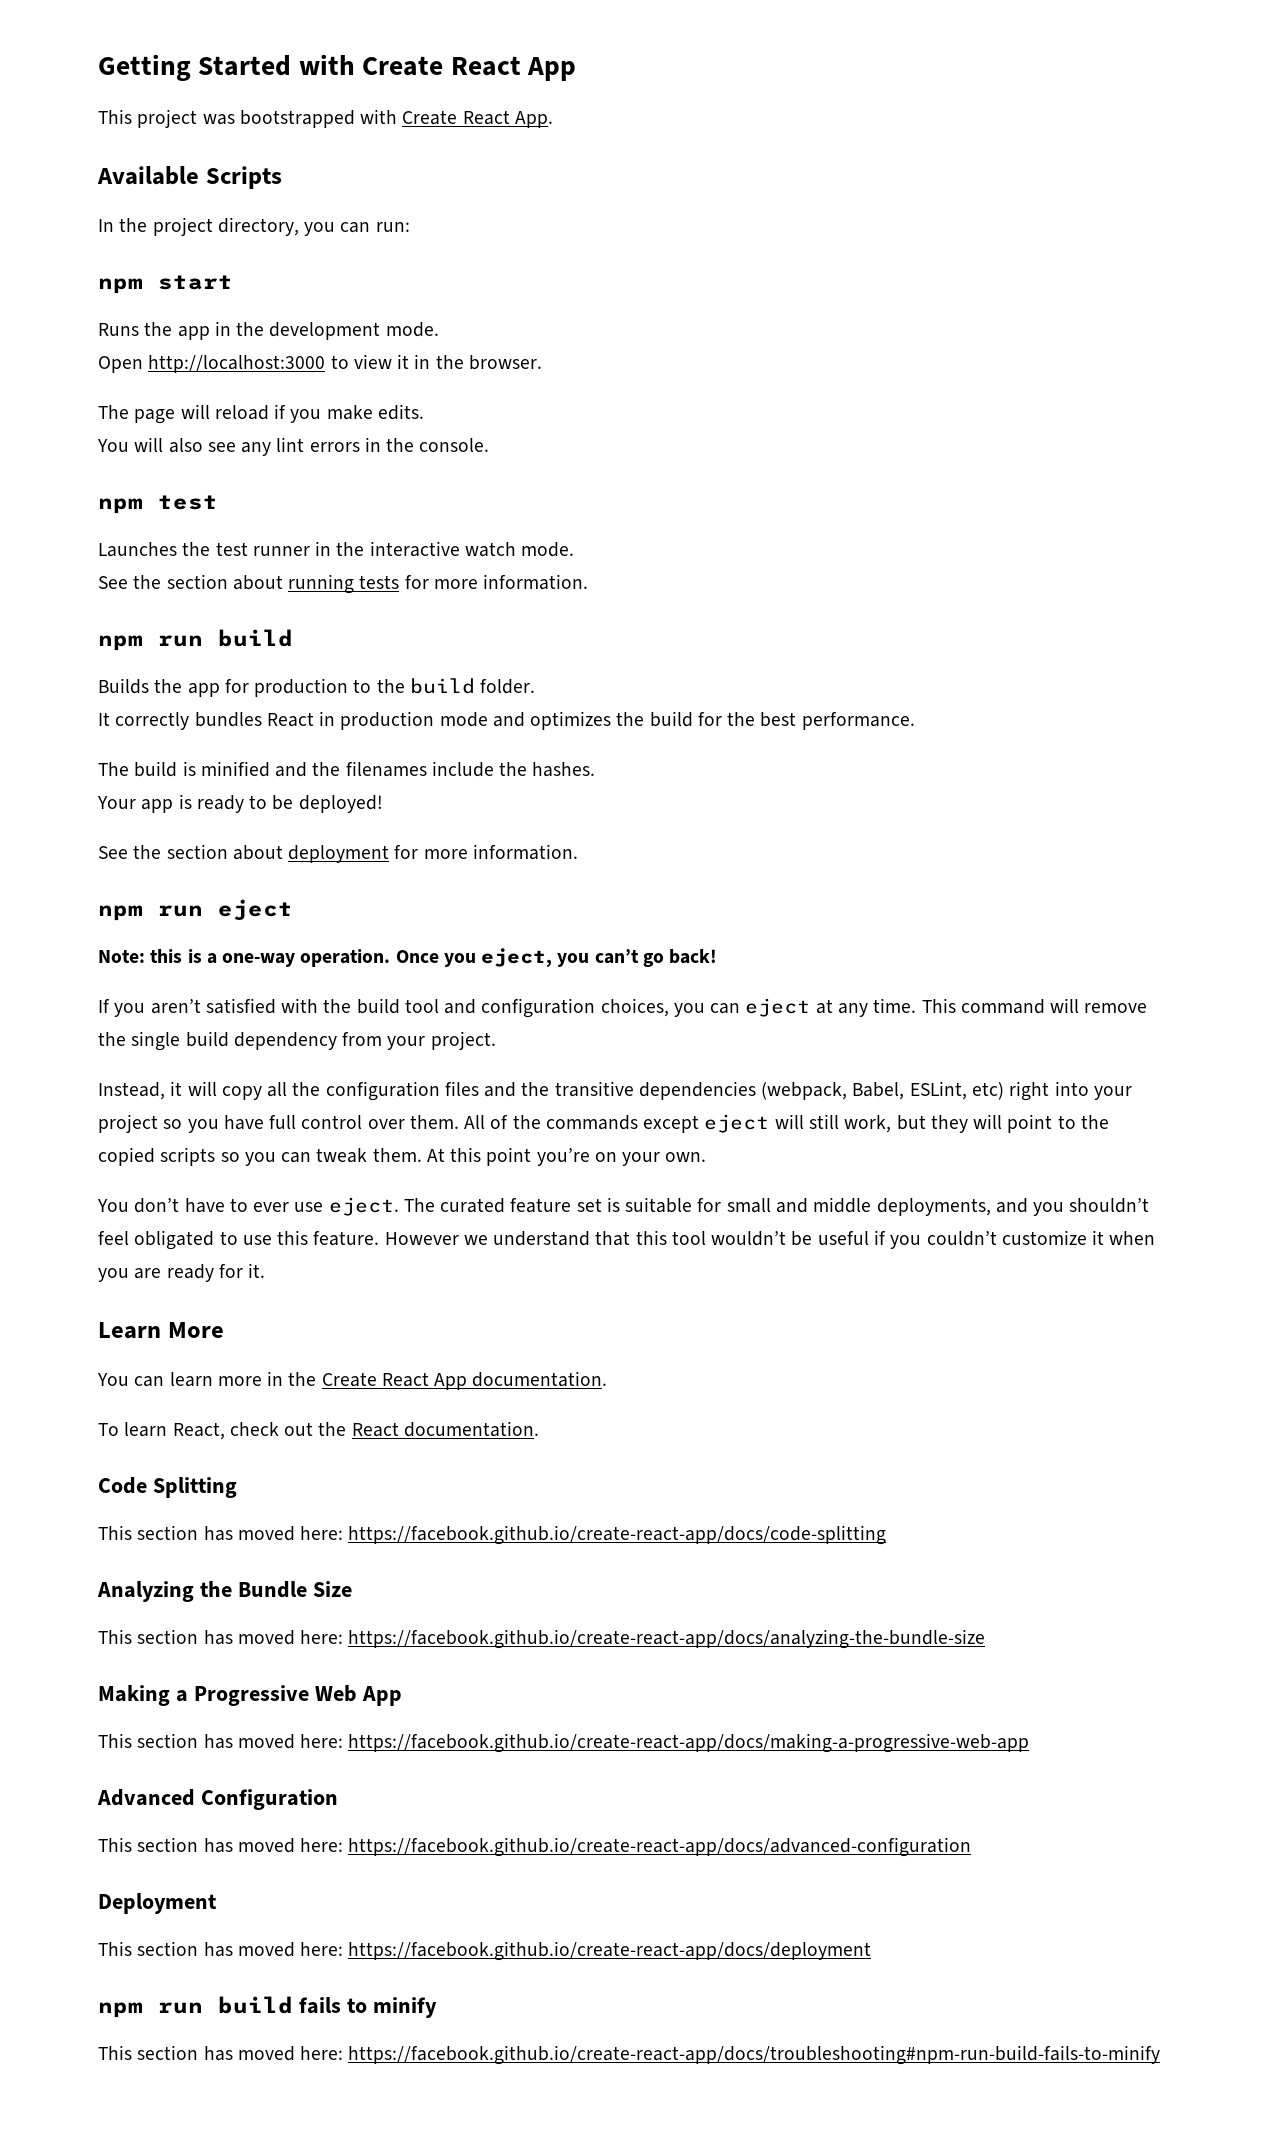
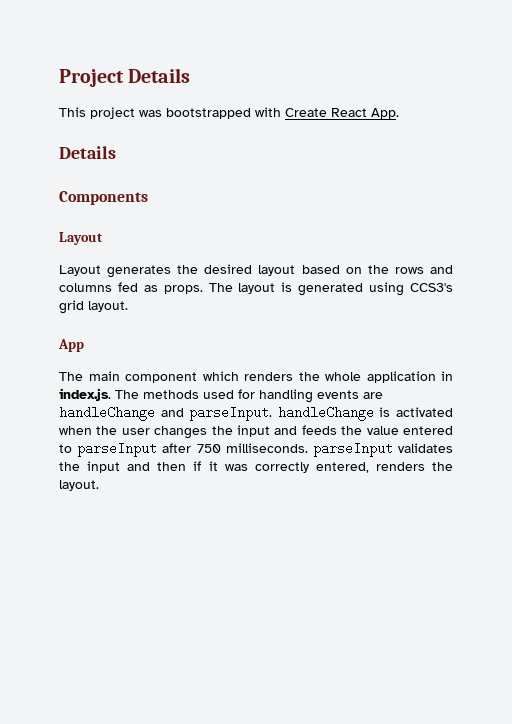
[98,54,577,81] Getting Started with Create React App -> [59,68,191,87] Project Details
[97,166,282,189] [98,217,410,236] [98,275,233,294] [98,321,439,340] [98,354,542,373] [98,404,424,424] [97,437,490,456] [98,495,218,514] [98,541,575,557] [98,574,589,594] [98,629,293,651] [98,678,536,697] [98,711,915,730] [98,761,596,777] [97,794,383,813] [98,844,578,863] [98,899,293,921] [98,948,718,967] [98,998,1148,1018] [98,1031,496,1051] [98,1081,1132,1101] [98,1114,1109,1133] [98,1147,707,1166] [97,1197,1150,1216] [98,1230,1156,1250] [98,1263,266,1282] [98,1322,224,1339] [97,1371,608,1390] [98,1421,539,1440] [98,1477,237,1498] [98,1525,887,1545] [97,1581,352,1602] [98,1629,986,1649] [98,1685,402,1706] [98,1733,1030,1753] [97,1789,338,1810] [98,1837,972,1857] [98,1893,217,1914] [98,1941,872,1961] [98,1996,437,2018] [98,2045,1161,2065] Available Scripts // In the project directory, you can run: // npm start // Runs the app in the development mode. // Open http://localhost:3000 to view it in the browser. // The page will reload if you make edits. // You will also see any lint errors in the console. // npm test // Launches the test runner in the interactive watch mode. // See the section about running tests for more information. // npm run build // Builds the app for production to the build folder. // It correctly bundles React in production mode and optimizes the build for the best performance. // The build is minified and the filenames include the hashes. // Your app is ready to be deployed! // See the section about deployment for more information. // npm run eject // Note: this is a one-way operation. Once you eject, you can’t go back! // If you aren’t satisfied with the build tool and configuration choices, you can eject at any time. This command will remove the single build dependency from your project. // Instead, it will copy all the configuration files and the transitive dependencies (webpack, Babel, ESLint, etc) right into your project so you have full control over them. All of the commands except eject will still work, but they will point to the copied scripts so you can tweak them. At this point you’re on your own. // You don’t have to ever use eject. The curated feature set is suitable for small and middle deployments, and you shouldn’t feel obligated to use this feature. However we understand that this tool wouldn’t be useful if you couldn’t customize it when you are ready for it. // Learn More // You can learn more in the Create React App documentation. // To learn React, check out the React documentation. // Code Splitting // This section has moved here: https://facebook.github.io/create-react-app/docs/code-splitting // Analyzing the Bundle Size // This section has moved here: https://facebook.github.io/create-react-app/docs/analyzing-the-bundle-size // Making a Progressive Web App // This section has moved here: https://facebook.github.io/create-react-app/docs/making-a-progressive-web-app // Advanced Configuration // This section has moved here: https://facebook.github.io/create-react-app/docs/advanced-configuration // Deployment // This section has moved here: https://facebook.github.io/create-react-app/docs/deployment // npm run build fails to minify // This section has moved here: https://facebook.github.io/create-react-app/docs/troubleshooting#npm-run-build-fails-to-minify -> [59,146,116,159] [59,191,148,205] [59,232,103,245] [59,264,453,278] [59,282,453,296] [59,300,128,314] [58,339,84,352] [59,371,453,383] [59,388,383,403] [59,406,453,421] [59,425,453,439] [59,442,453,457] [59,461,454,473] [59,480,99,491] Details // Components // Layout // Layout generates the desired layout based on the rows and columns fed as props. The layout is generated using CCS3's grid layout. // App // The main component which renders the whole application in index.js. The methods used for handling events are handleChange and parseInput. handleChange is activated when the user changes the input and feeds the value entered to parseInput after 750 milliseconds. parseInput validates the input and then if it was correctly entered, renders the layout.

